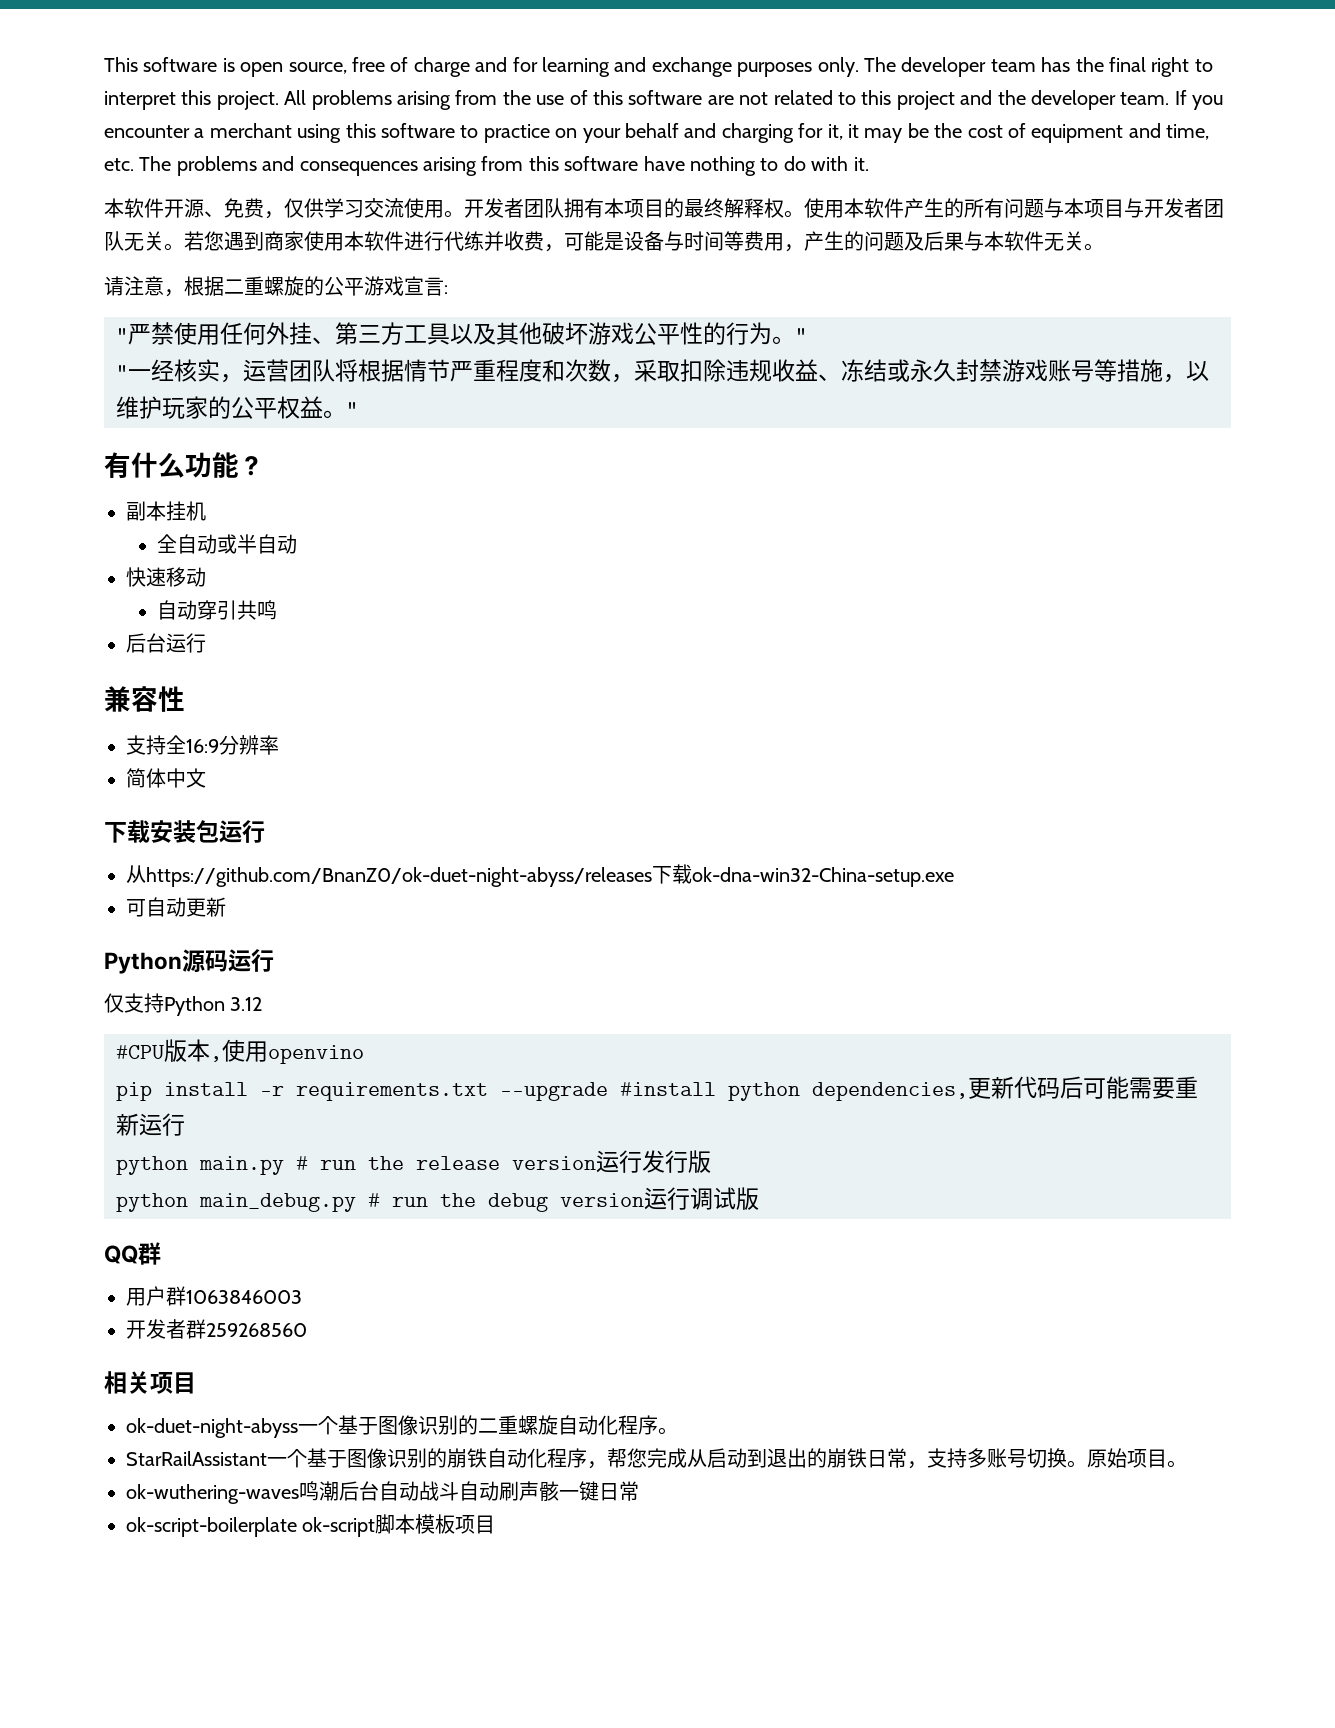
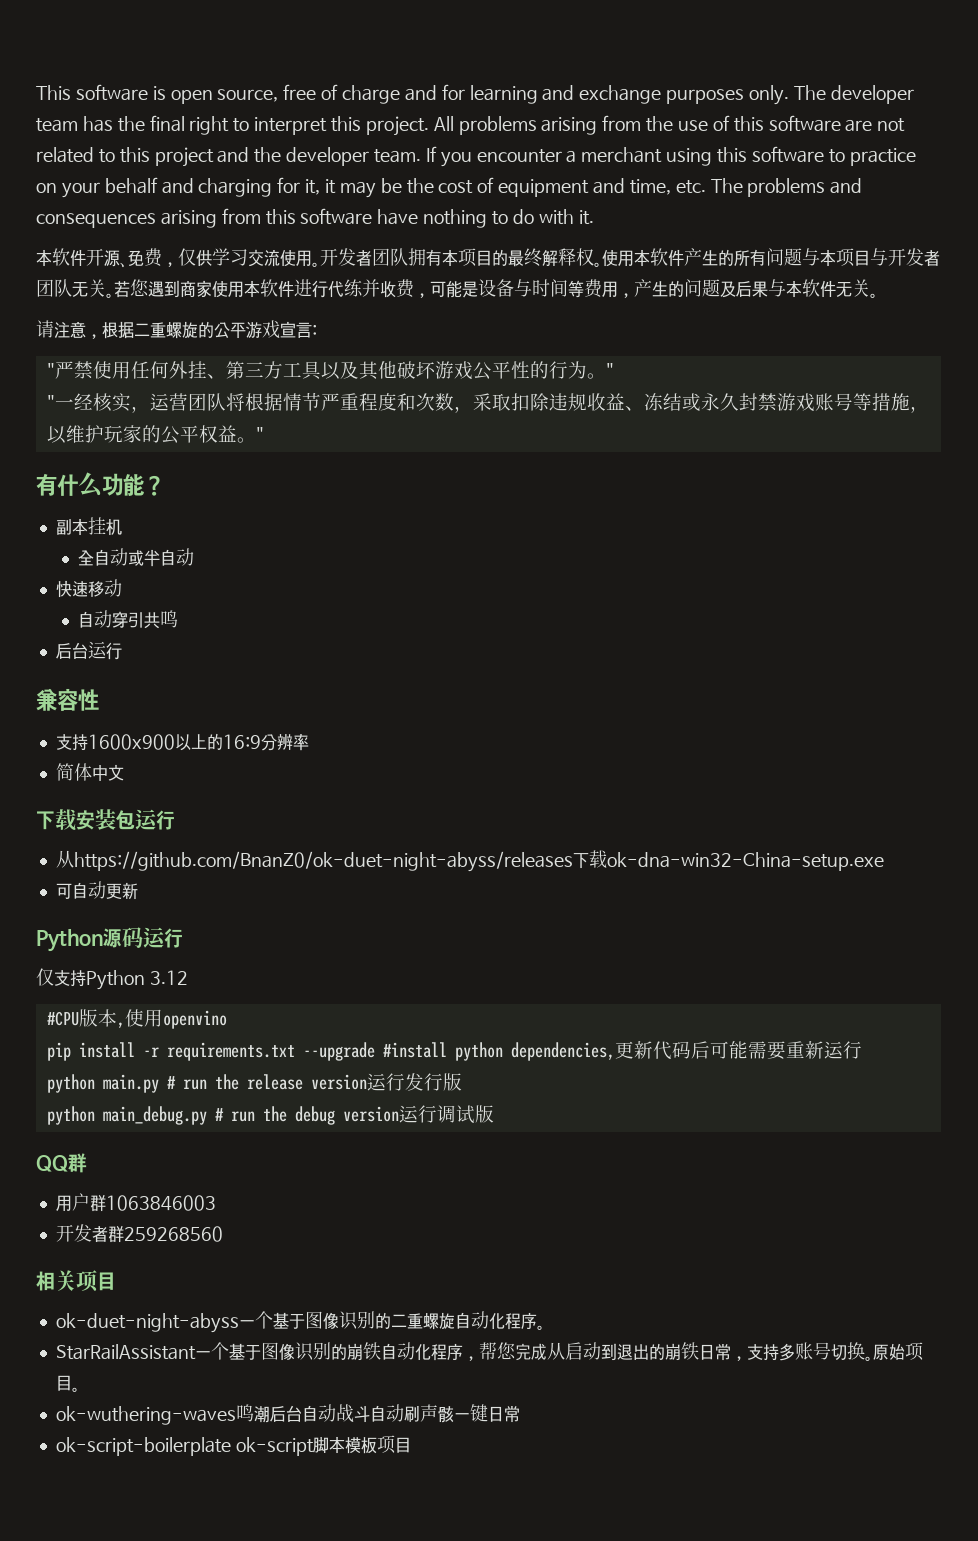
[166,735,186,754] 全 -> [87,733,223,751] 1600x900以上的

